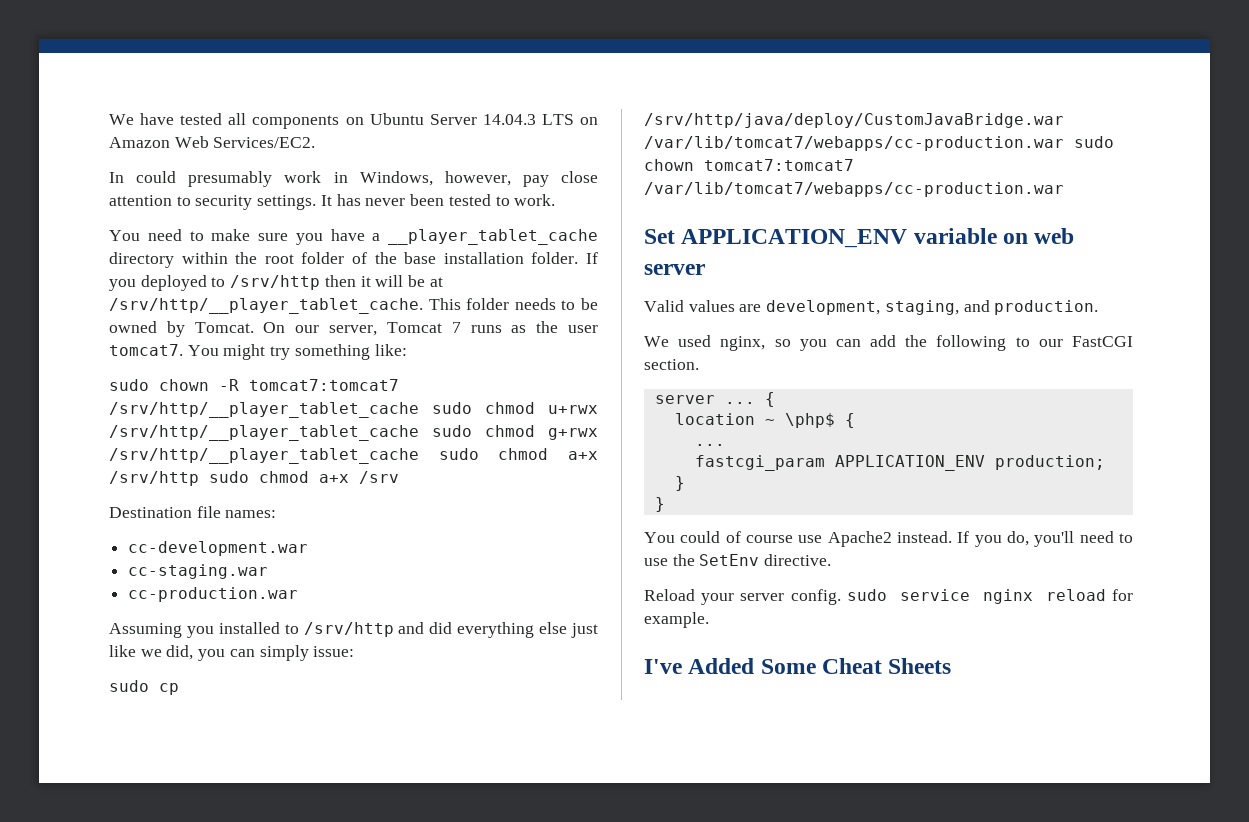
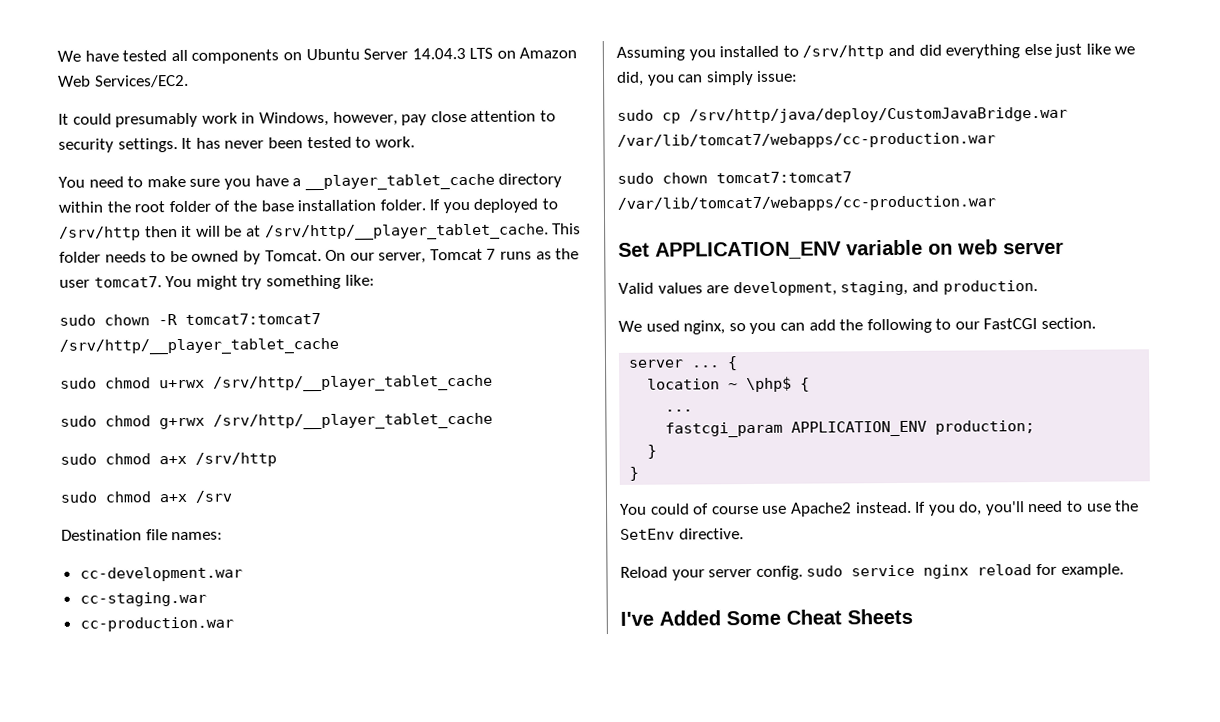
[109,172,124,183] In -> [58,113,69,125] It
(419, 410) none -> (339, 346) //
(419, 433) none -> (493, 383) //
(419, 456) none -> (493, 421) //
(199, 478) none -> (277, 459) //
(1064, 143) none -> (996, 140) //

